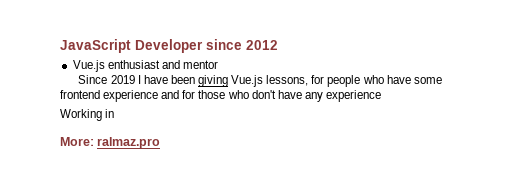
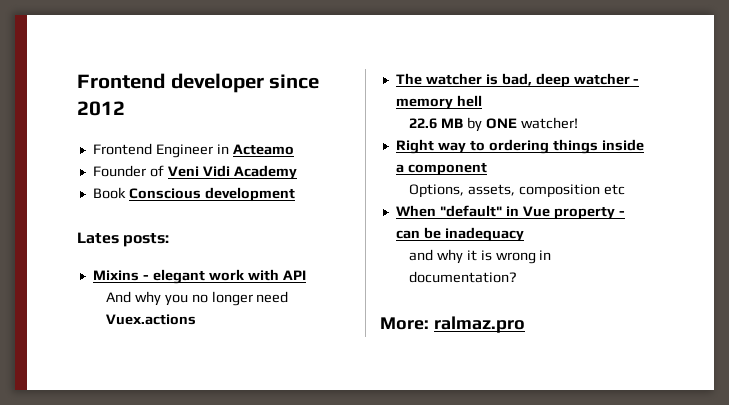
[60,39,203,53] JavaScript Developer -> [77,73,264,93] Frontend developer
[72,60,218,72] [78,75,442,87] [60,90,381,102] [60,109,115,121] Vue.js enthusiast and mentor // Since 2019 I have been giving Vue.js lessons, for people who have some frontend experience and for those who don't have any experience // Working in -> [92,143,294,158] [92,165,297,180] [92,187,295,202] [77,232,170,247] [92,269,306,284] [105,291,289,306] [105,314,196,325] [395,73,640,88] [395,95,482,110] [408,117,578,132] [395,139,644,154] [395,162,487,176] [408,184,625,198] [395,205,625,220] [395,227,524,242] [408,249,552,264] [408,271,517,283] Frontend Engineer in Acteamo // Founder of Veni Vidi Academy // Book Conscious development // Lates posts: // Mixins - elegant work with API // And why you no longer need Vuex.actions // The watcher is bad, deep watcher - memory hell // 22.6 MB by ONE watcher! // Right way to ordering things inside a component // Options, assets, composition etc // When "default" in Vue property - can be inadequacy // and why it is wrong in documentation?

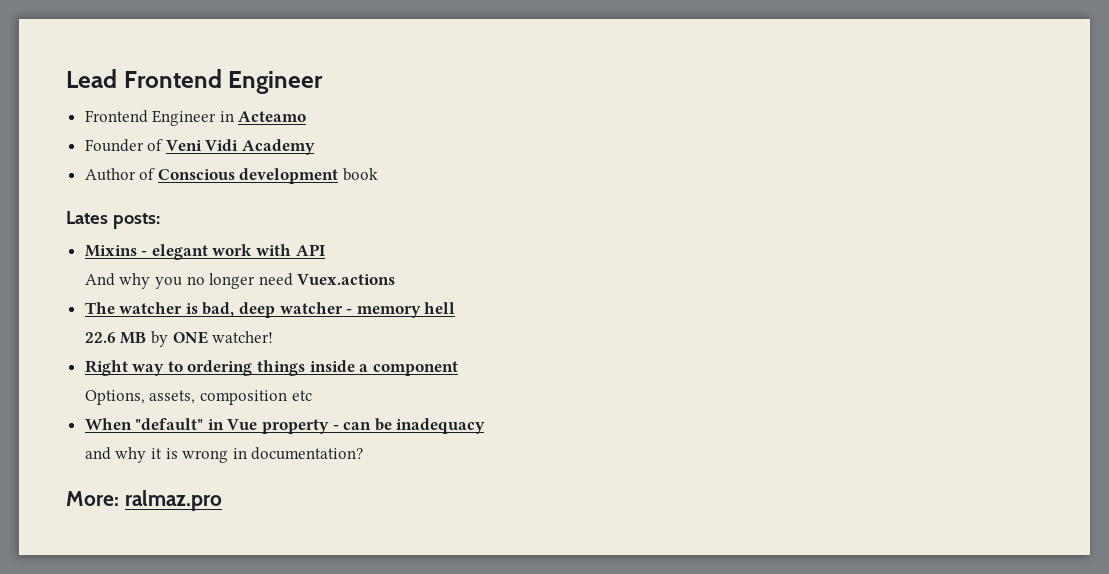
[77,73,320,93] [77,101,125,116] Frontend developer since 2012 -> [66,69,324,94] Lead Frontend Engineer
[92,187,126,199] Book -> [84,168,156,181] Author of
(295, 194) none -> [343,168,379,181] book

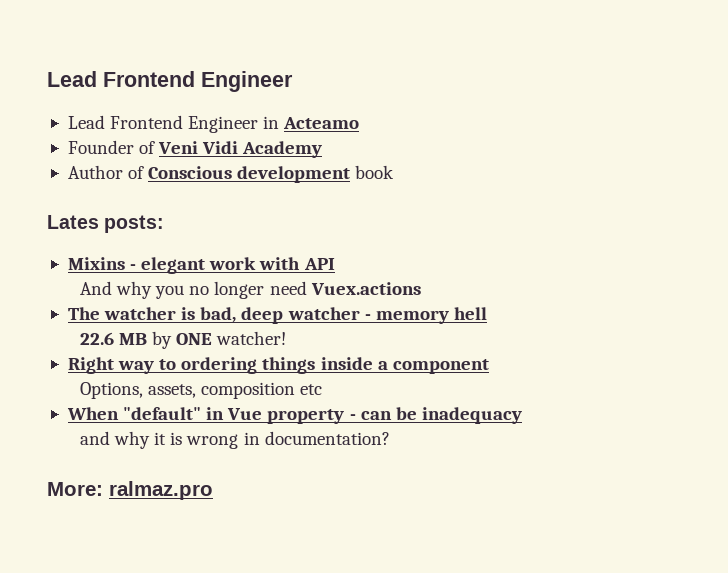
(324, 82) none -> [67,115,105,129] Lead

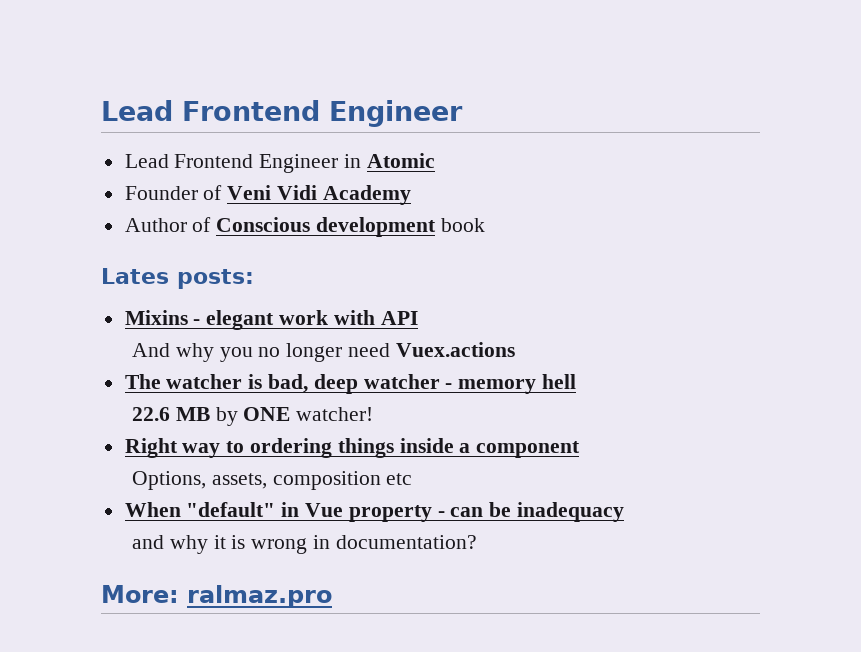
[283,117,360,129] Acteamo -> [366,153,435,168] Atomic

